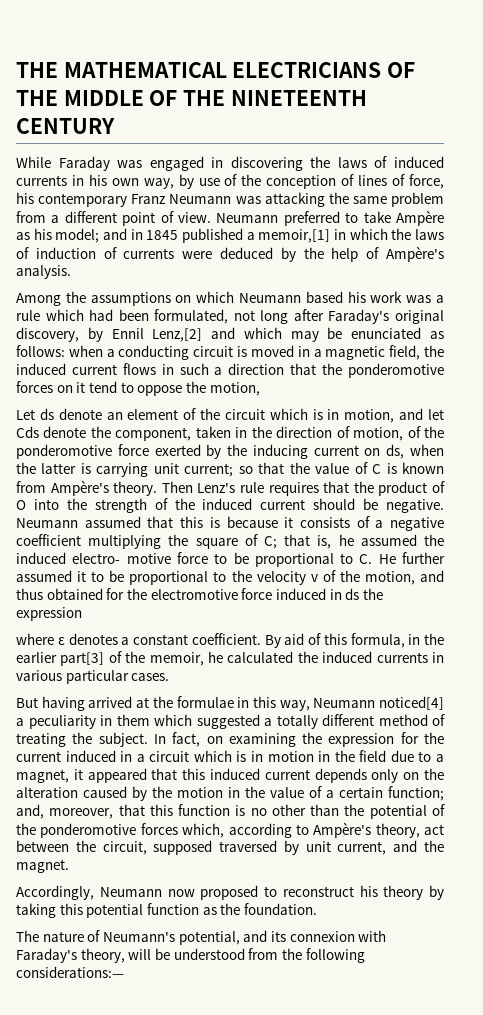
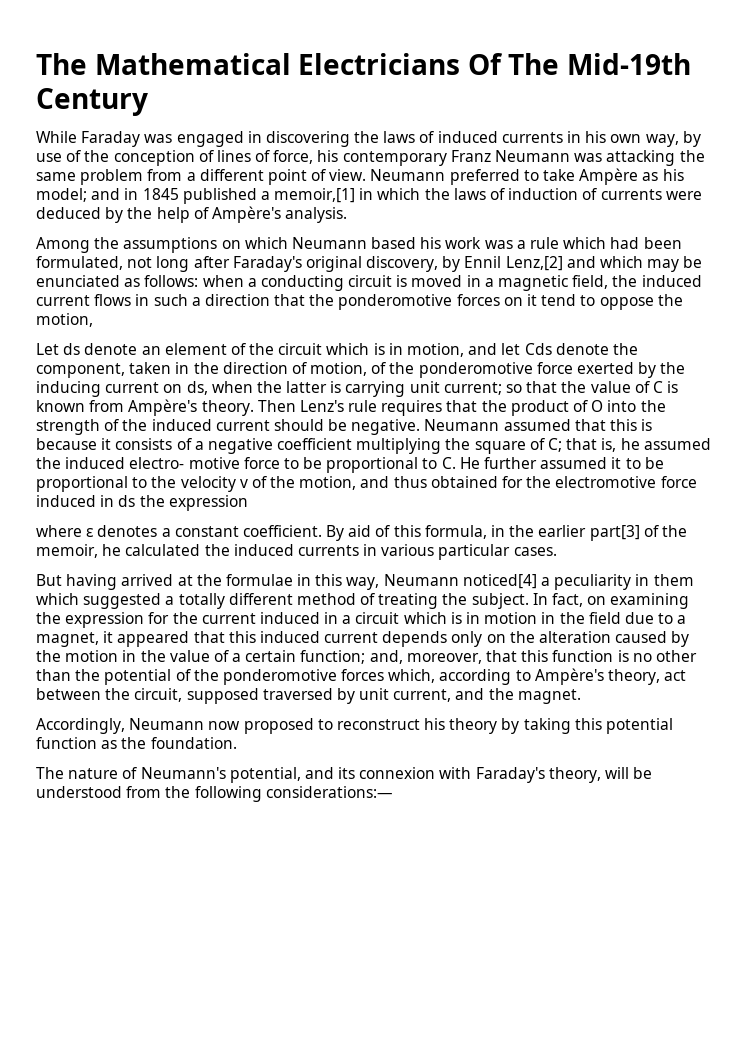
[16,62,416,78] [16,90,367,106] [16,118,115,134] THE MATHEMATICAL ELECTRICIANS OF THE MIDDLE OF THE NINETEENTH CENTURY -> [36,53,691,75] [36,88,148,116] The Mathematical Electricians Of The Mid-19th Century

